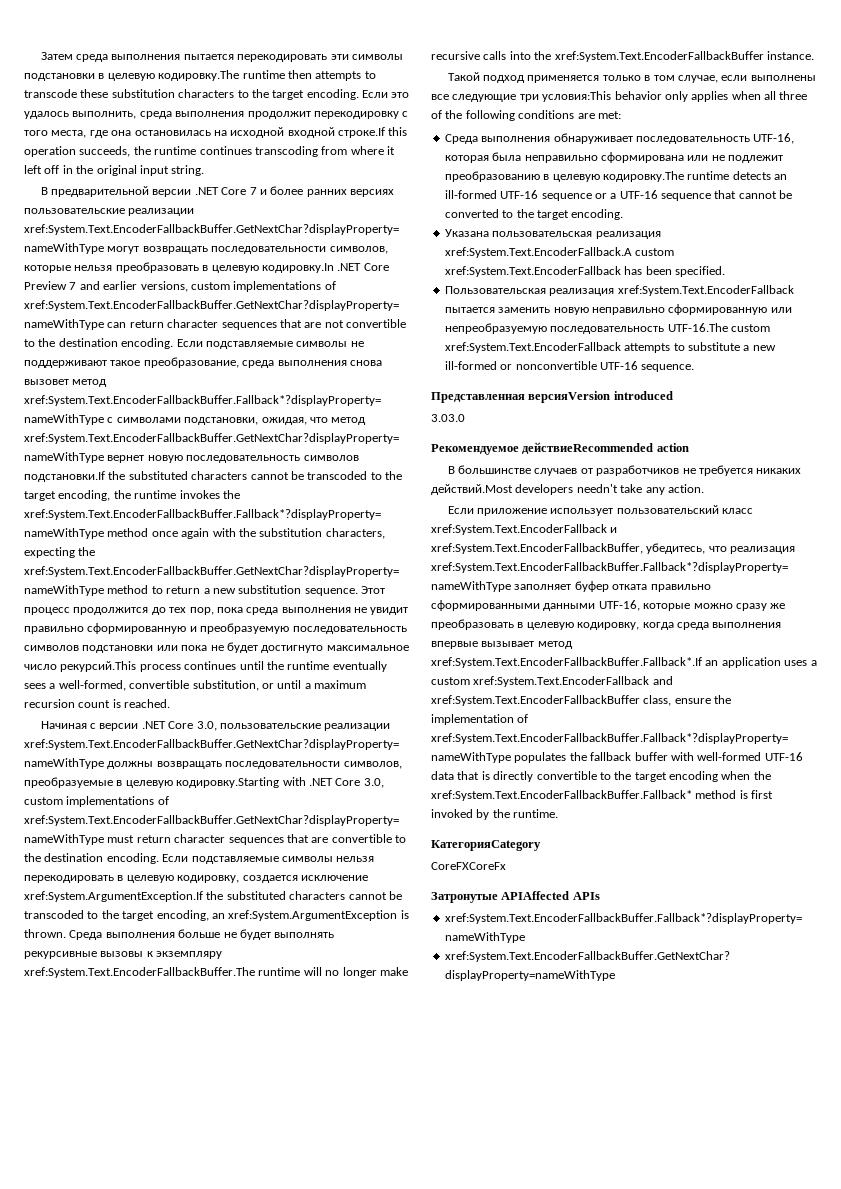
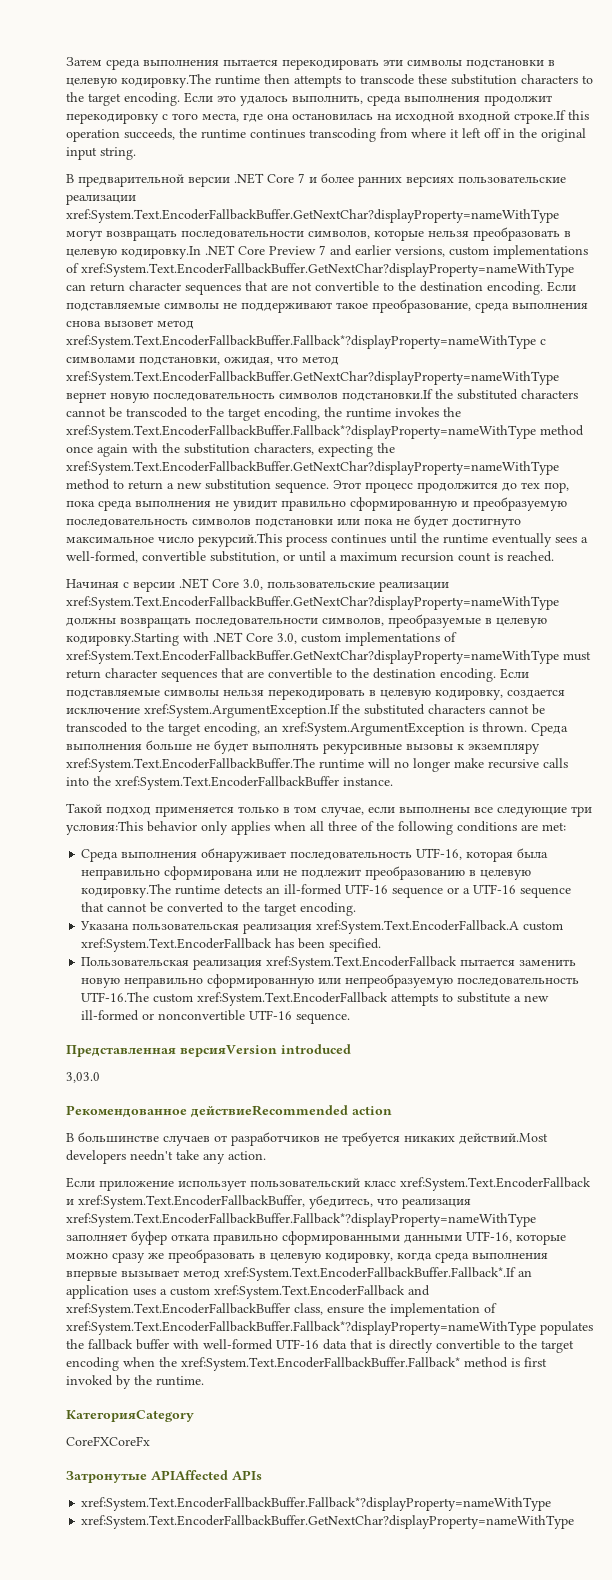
[431,414,465,422] [431,444,519,455] 3.03.0 // Рекомендуемое -> [66,1072,100,1083] [66,1105,187,1118] 3,03.0 // Рекомендованное

